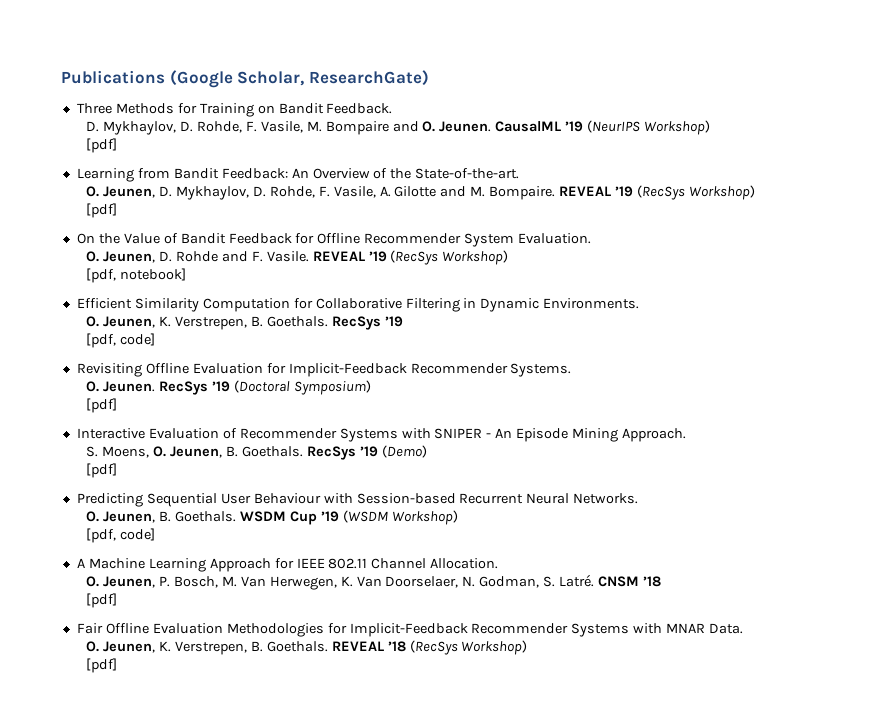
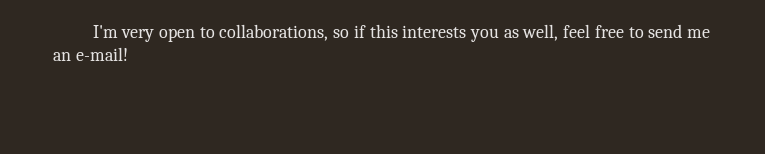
[61,70,429,88] [76,103,393,117] [86,120,711,135] [86,138,118,153] [76,168,520,182] [86,185,755,200] [86,203,118,218] [76,233,592,247] [86,250,509,265] [86,268,187,283] [76,298,640,312] [86,316,403,330] [86,333,156,348] [76,363,572,377] [86,380,371,395] [86,398,118,413] [76,428,687,442] [86,445,427,460] [86,463,118,478] [76,493,639,507] [86,510,458,525] [86,528,156,543] [76,558,499,572] [86,574,661,590] [86,593,118,608] [76,623,744,637] [86,640,528,655] [86,658,118,673] Publications (Google Scholar, ResearchGate) // Three Methods for Training on Bandit Feedback. // D. Mykhaylov, D. Rohde, F. Vasile, M. Bompaire and O. Jeunen. CausalML ’19 (NeurIPS Workshop) // [pdf] // Learning from Bandit Feedback: An Overview of the State-of-the-art. // O. Jeunen, D. Mykhaylov, D. Rohde, F. Vasile, A. Gilotte and M. Bompaire. REVEAL ’19 (RecSys Workshop) // [pdf] // On the Value of Bandit Feedback for Offline Recommender System Evaluation. // O. Jeunen, D. Rohde and F. Vasile. REVEAL ’19 (RecSys Workshop) // [pdf, notebook] // Efficient Similarity Computation for Collaborative Filtering in Dynamic Environments. // O. Jeunen, K. Verstrepen, B. Goethals. RecSys ’19 // [pdf, code] // Revisiting Offline Evaluation for Implicit-Feedback Recommender Systems. // O. Jeunen. RecSys ’19 (Doctoral Symposium) // [pdf] // Interactive Evaluation of Recommender Systems with SNIPER - An Episode Mining Approach. // S. Moens, O. Jeunen, B. Goethals. RecSys ’19 (Demo) // [pdf] // Predicting Sequential User Behaviour with Session-based Recurrent Neural Networks. // O. Jeunen, B. Goethals. WSDM Cup ’19 (WSDM Workshop) // [pdf, code] // A Machine Learning Approach for IEEE 802.11 Channel Allocation. // O. Jeunen, P. Bosch, M. Van Herwegen, K. Van Doorselaer, N. Godman, S. Latré. CNSM ’18 // [pdf] // Fair Offline Evaluation Methodologies for Implicit-Feedback Recommender Systems with MNAR Data. // O. Jeunen, K. Verstrepen, B. Goethals. REVEAL ’18 (RecSys Workshop) // [pdf] -> [92,24,711,42] [53,47,128,61] I'm very open to collaborations, so if this interests you as well, feel free to send me an e-mail!

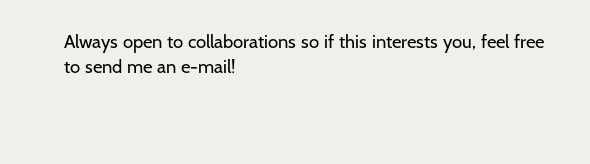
[92,25,155,42] I'm very -> [64,34,118,53] Always
[219,24,329,41] collaborations, -> [187,34,296,48] collaborations
[470,24,559,42] you as well, -> [442,39,476,53] you,

